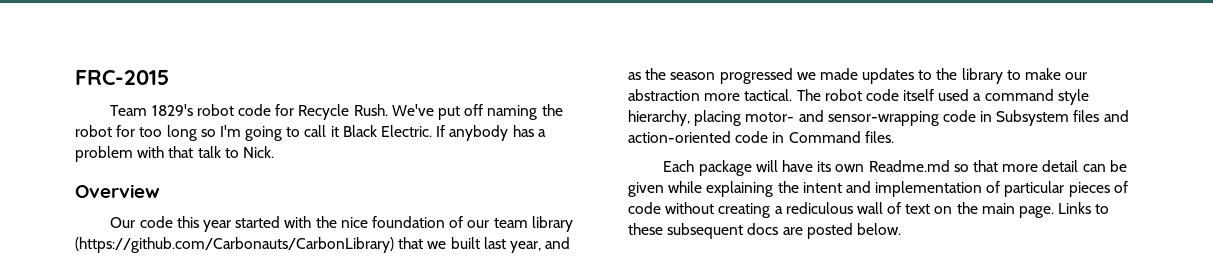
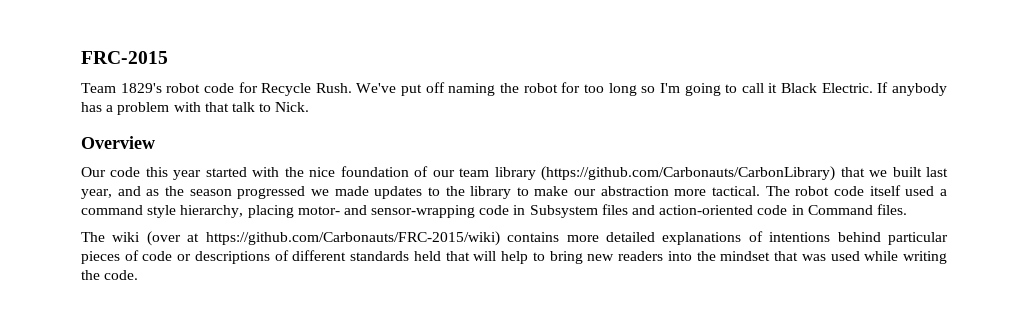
[663,160,1127,176] [628,181,1128,197] [628,202,1110,218] [628,223,901,239] Each package will have its own Readme.md so that more detail can be given while explaining the intent and implementation of particular pieces of code without creating a rediculous wall of text on the main page. Links to these subsequent docs are posted below. -> [81,231,948,246] [81,250,948,264] [81,270,139,280] The wiki (over at https://github.com/Carbonauts/FRC-2015/wiki) contains more detailed explanations of intentions behind particular pieces of code or descriptions of different standards held that will help to bring new readers into the mindset that was used while writing the code.

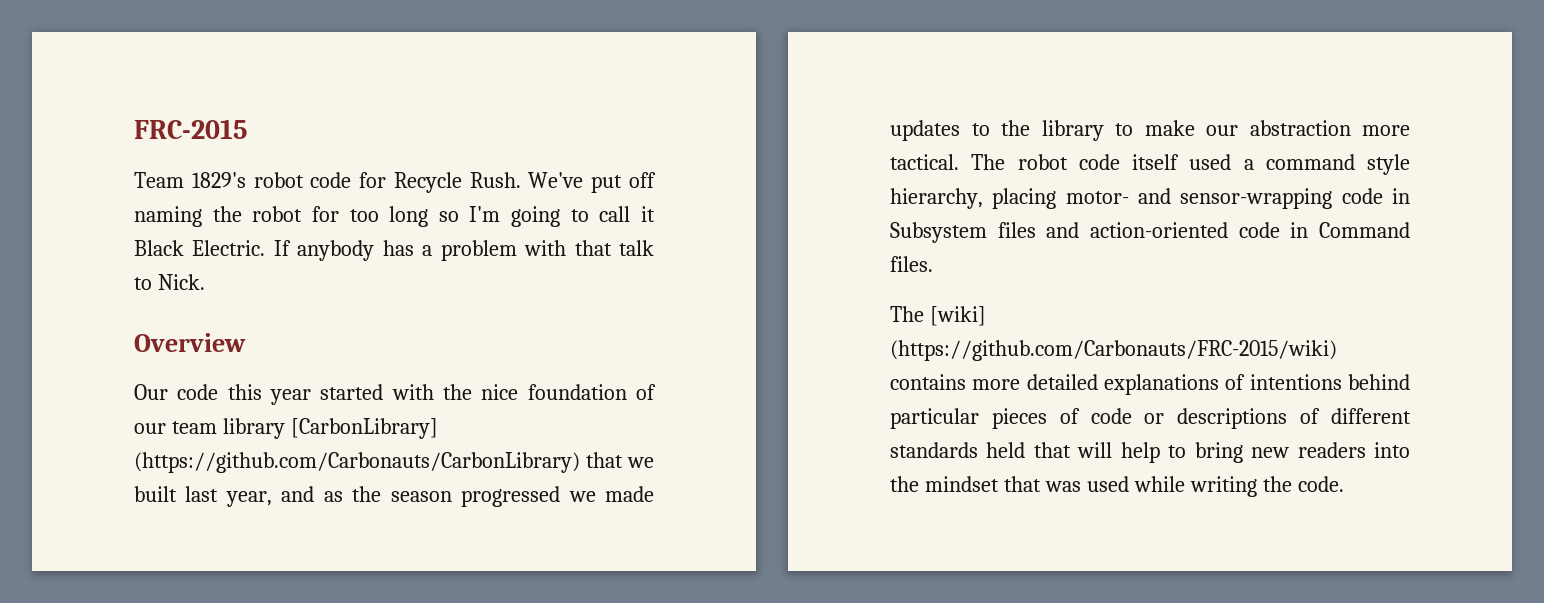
(536, 173) none -> [290,418,438,439] [CarbonLibrary]
[112,231,500,246] wiki (over at https://github.com/Carbonauts/FRC-2015/wiki) -> [929,306,986,326] [890,340,1337,361] [wiki] (https://github.com/Carbonauts/FRC-2015/wiki)

